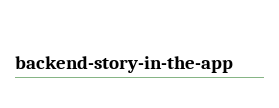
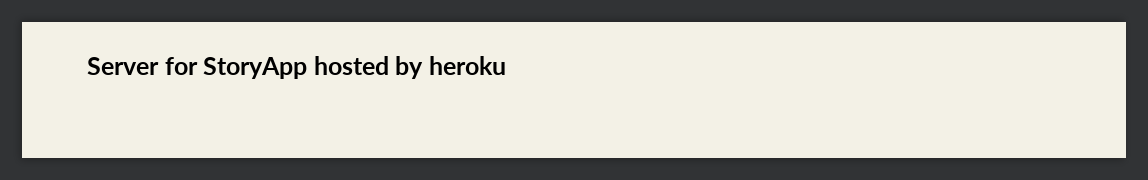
[15,56,233,73] backend-story-in-the-app -> [87,56,507,79] Server for StoryApp hosted by heroku

